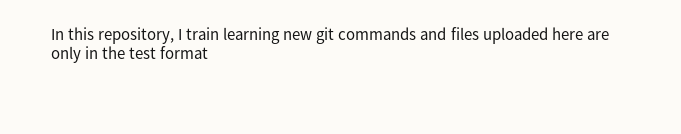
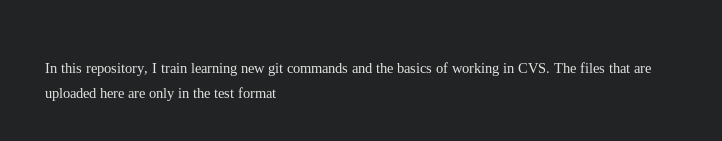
[450,27,479,40] files -> [376,62,651,76] the basics of working in CVS. The files that are

